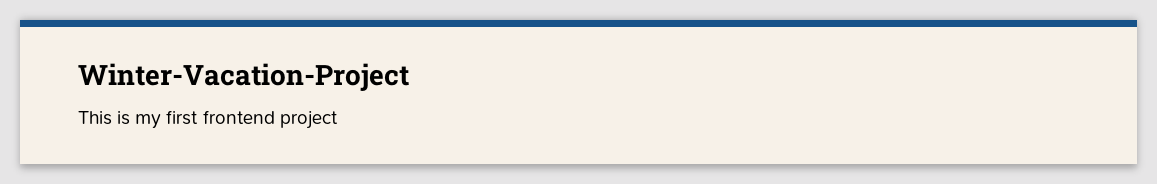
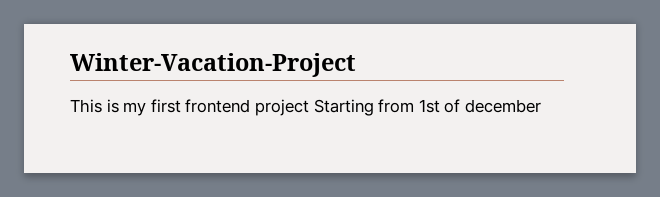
(338, 120) none -> [313,99,541,116] Starting from 1st of december

